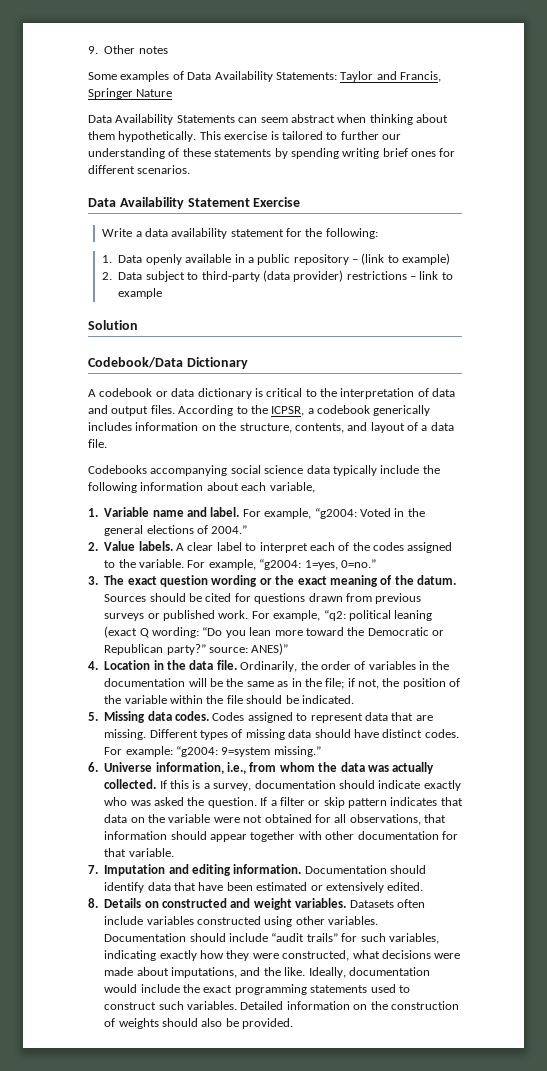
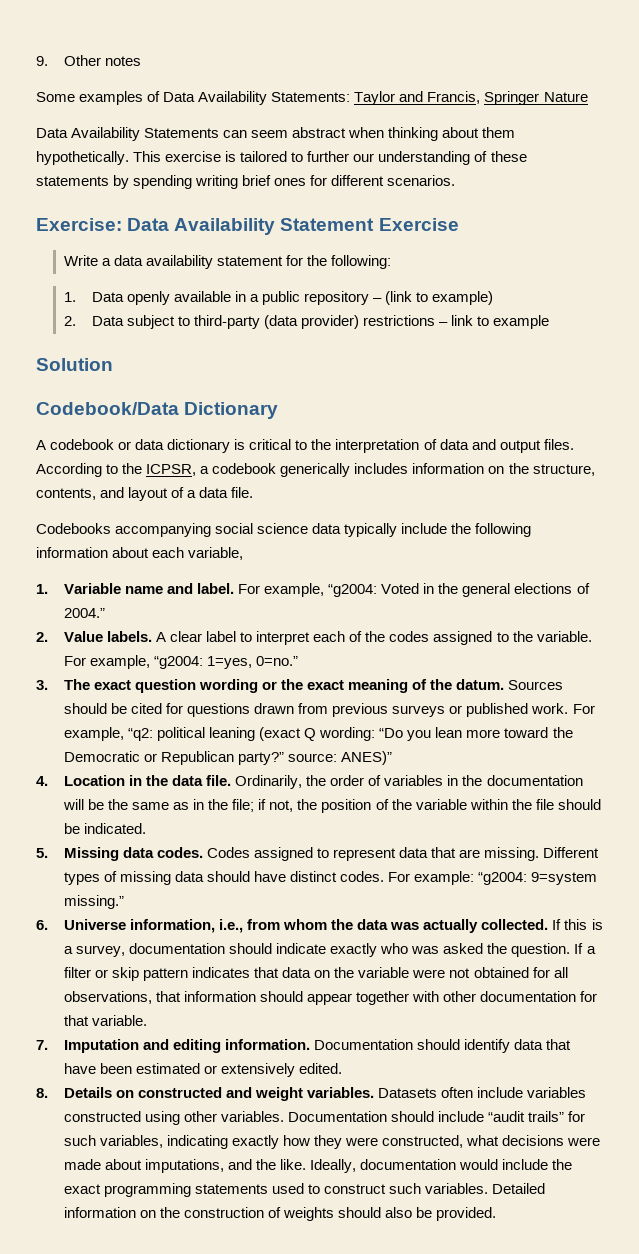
(191, 169) none -> [36,218,122,231] Exercise:

